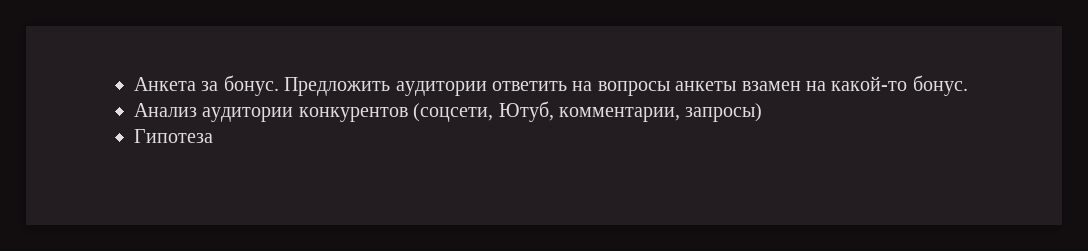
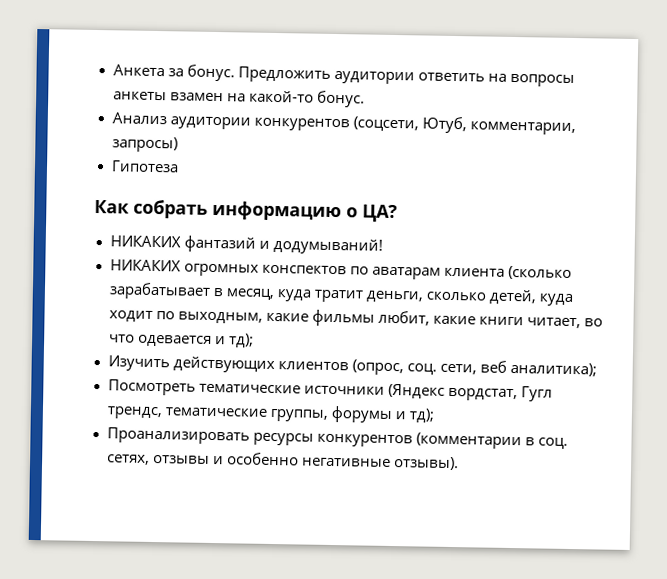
(213, 136) none -> [94,199,398,223] [109,235,383,255] [109,259,572,280] [108,282,573,307] [108,309,603,329] [108,333,254,348] [107,355,597,377] [107,379,553,402] [106,405,435,423] [106,427,568,450] [106,452,459,471] // Как собрать информацию о ЦА? // НИКАКИХ фантазий и додумываний! // НИКАКИХ огромных конспектов по аватарам клиента (сколько зарабатывает в месяц, куда тратит деньги, сколько детей, куда ходит по выходным, какие фильмы любит, какие книги читает, во что одевается и тд); // Изучить действующих клиентов (опрос, соц. сети, веб аналитика); // Посмотреть тематические источники (Яндекс вордстат, Гугл трендс, тематические группы, форумы и тд); // Проанализировать ресурсы конкурентов (комментарии в соц. сетях, отзывы и особенно негативные отзывы).

